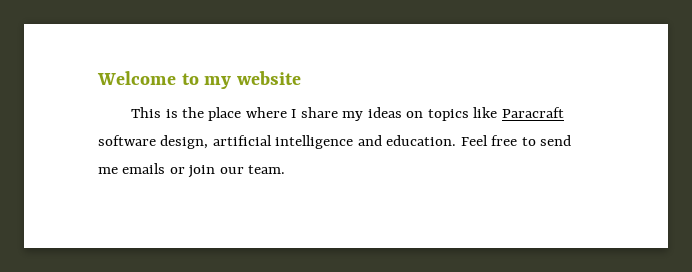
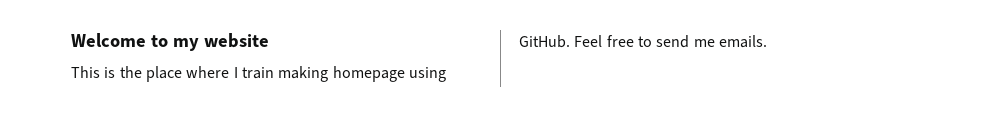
[300,107,564,121] [98,135,457,149] share my ideas on topics like Paracraft software design, artificial intelligence and education. -> [241,66,446,82] [519,35,570,48] train making homepage using GitHub.
[122,163,286,178] emails or join our team. -> [718,35,767,48] emails.

